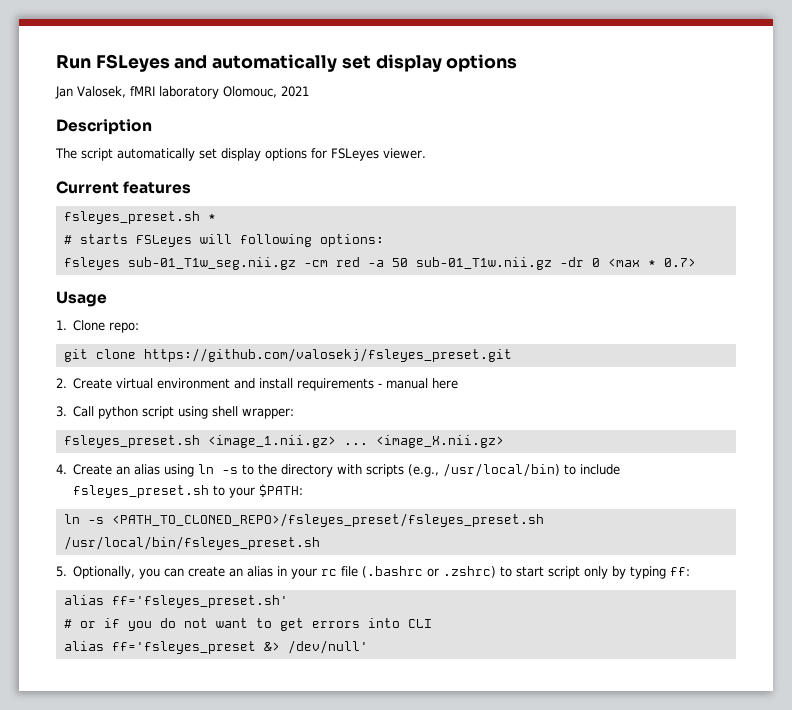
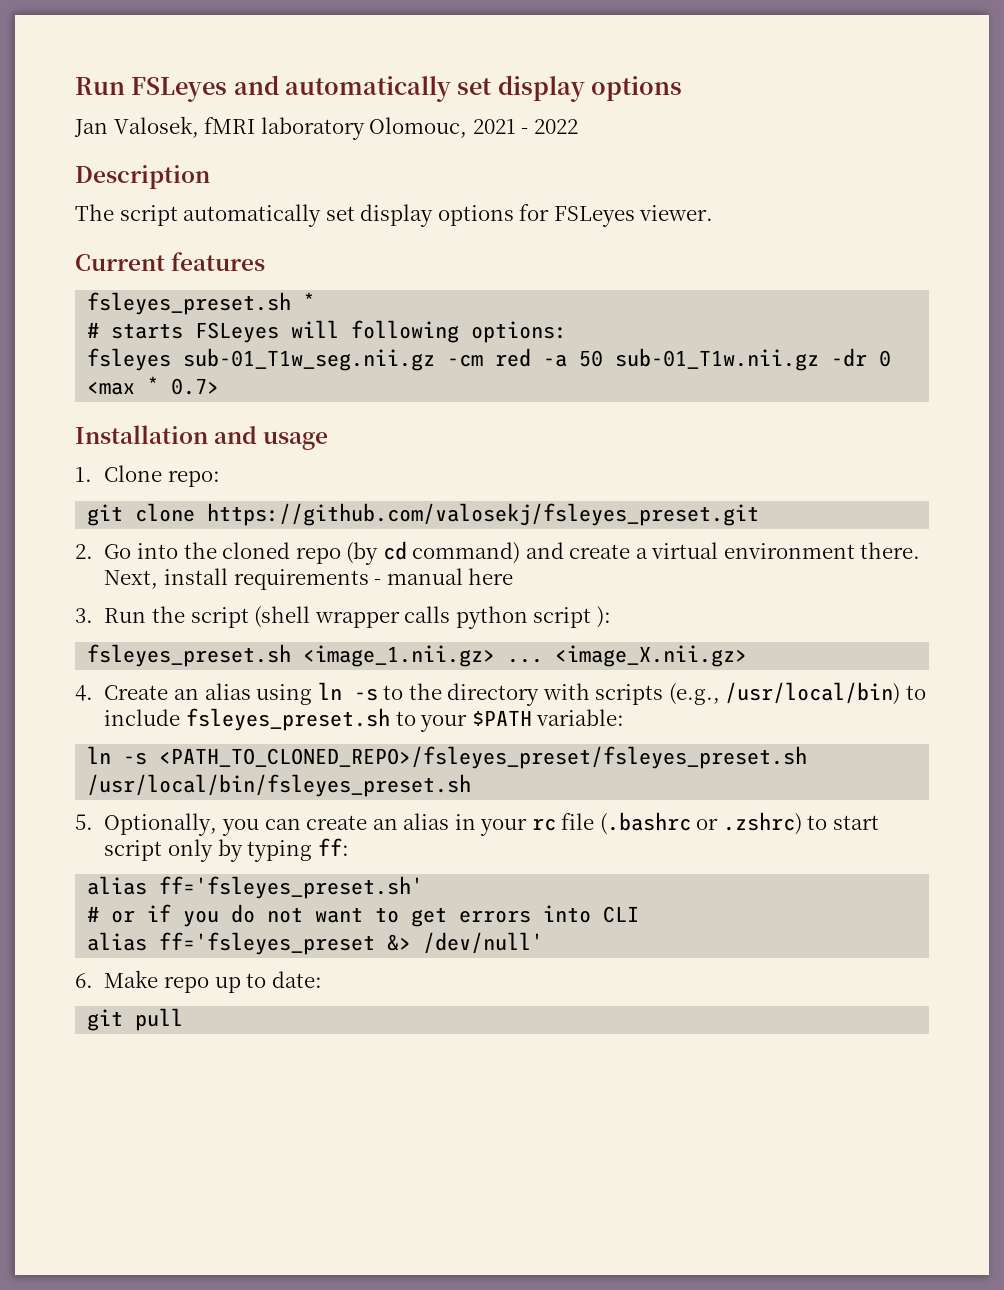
(309, 91) none -> [521,119,578,134] - 2022
[56,291,107,307] Usage -> [75,425,329,450] Installation and usage
[73,378,256,389] Create virtual environment and -> [104,541,921,565] [104,570,159,589] Go into the cloned repo (by cd command) and create a virtual environment there. Next,
[73,406,295,419] Call python script using shell wrapper: -> [104,606,611,629] Run the script (shell wrapper calls python script ):
[259,484,304,497] $PATH: -> [471,709,625,726] $PATH variable:
(368, 647) none -> [75,970,322,993] [87,1008,184,1031] // 6. Make repo up to date: // git pull

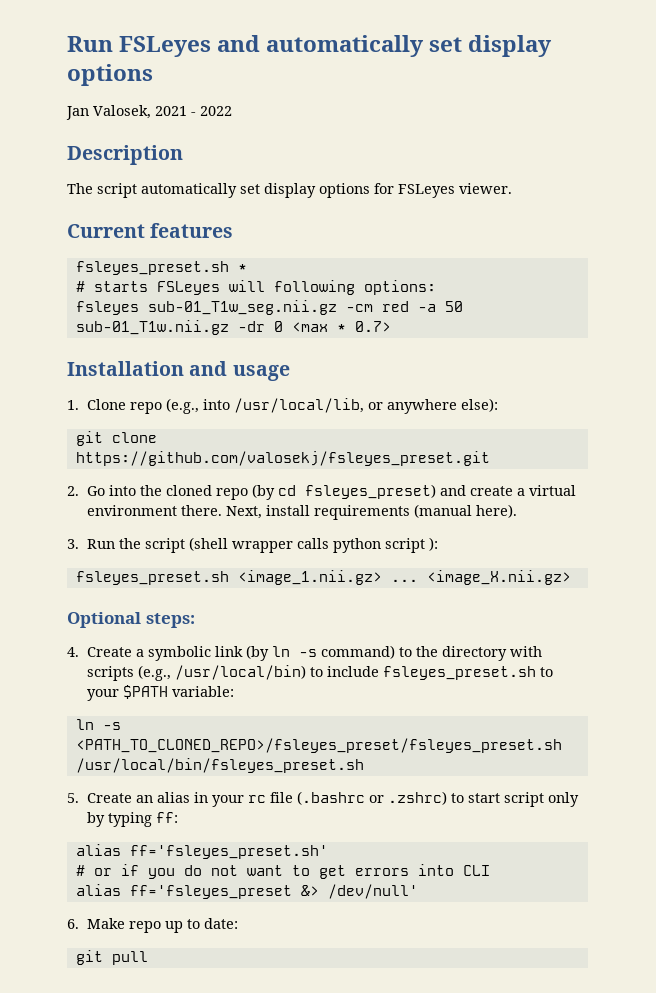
[204,117,468,140] fMRI laboratory Olomouc, -> (151, 112) none
[167,470,220,487] repo: -> [129,398,498,414] repo (e.g., into /usr/local/lib, or anywhere else):
[412,542,521,564] command) -> [304,484,436,499] fsleyes_preset)
[374,568,514,585] - manual here -> [413,504,517,518] (manual here).
(748, 656) none -> [67,612,195,628] // Optional steps:
[173,682,378,705] an alias using ln -s -> [135,645,395,661] a symbolic link (by ln -s command)
[104,813,368,836] Optionally, you can create -> [86,793,132,803] Create

